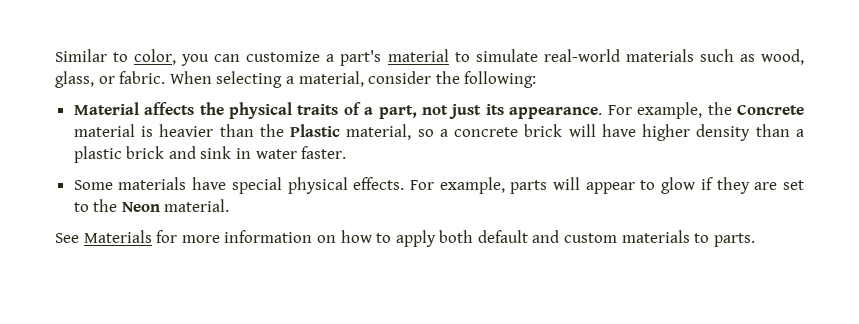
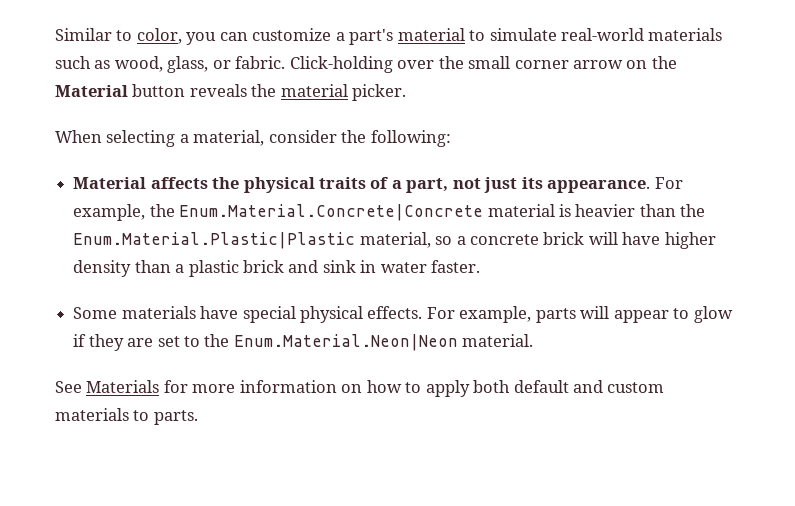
(166, 77) none -> [289,56,677,73] [55,84,407,101] Click‑holding over the small corner arrow on the Material button reveals the material picker. //
[737,104,804,115] Concrete -> [179,204,484,221] Enum.Material.Concrete|Concrete
[290,124,341,137] Plastic -> [73,232,356,249] Enum.Material.Plastic|Plastic
[121,202,160,212] Neon -> [233,334,458,351] Enum.Material.Neon|Neon

